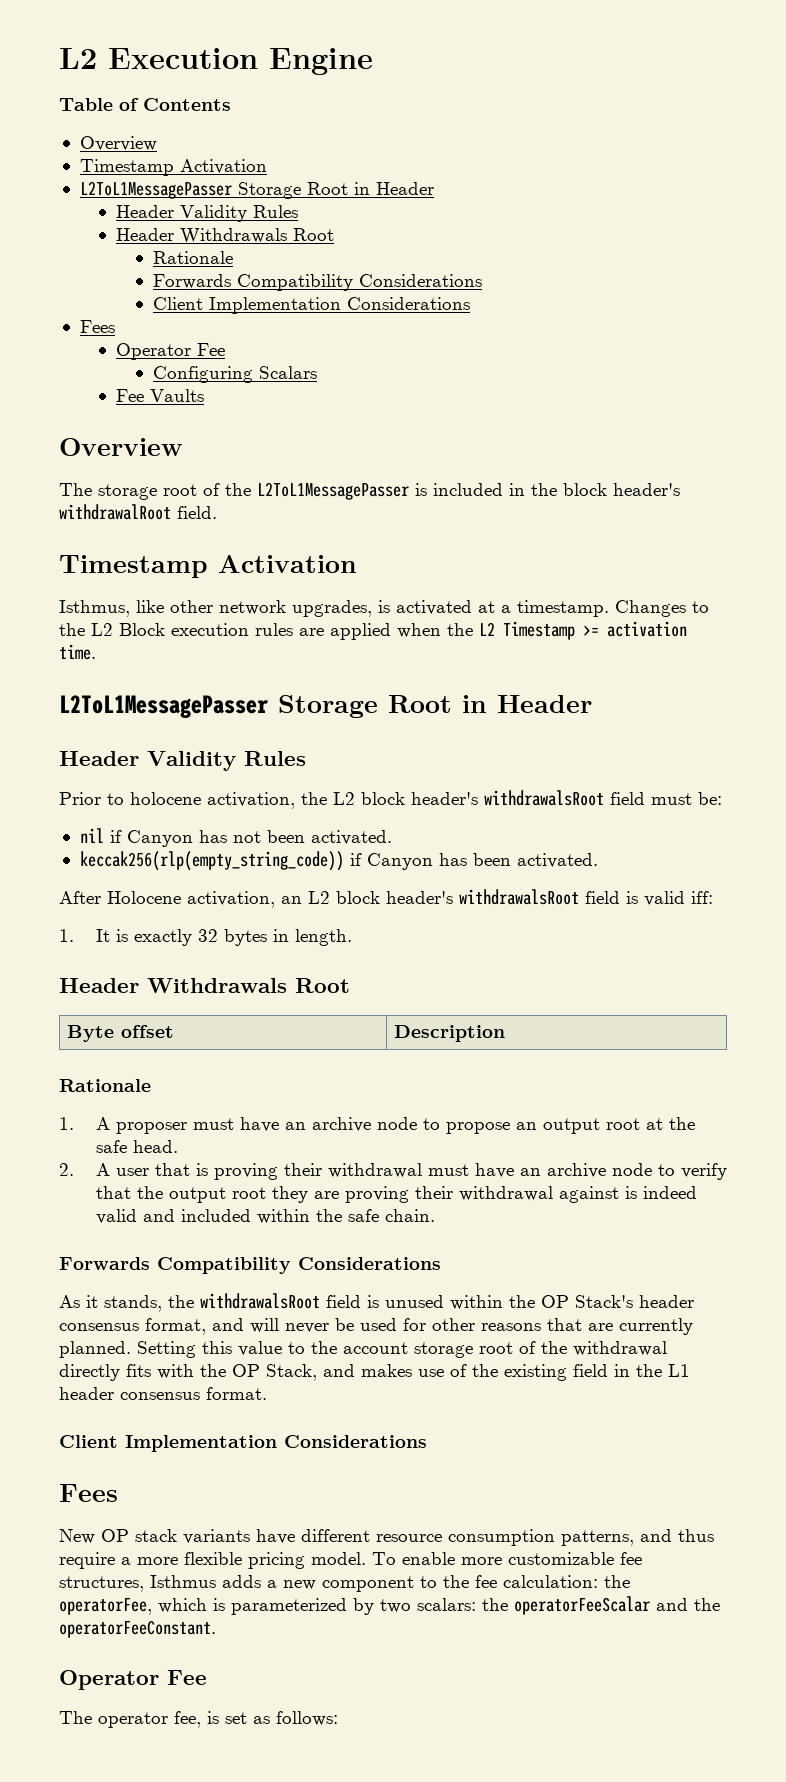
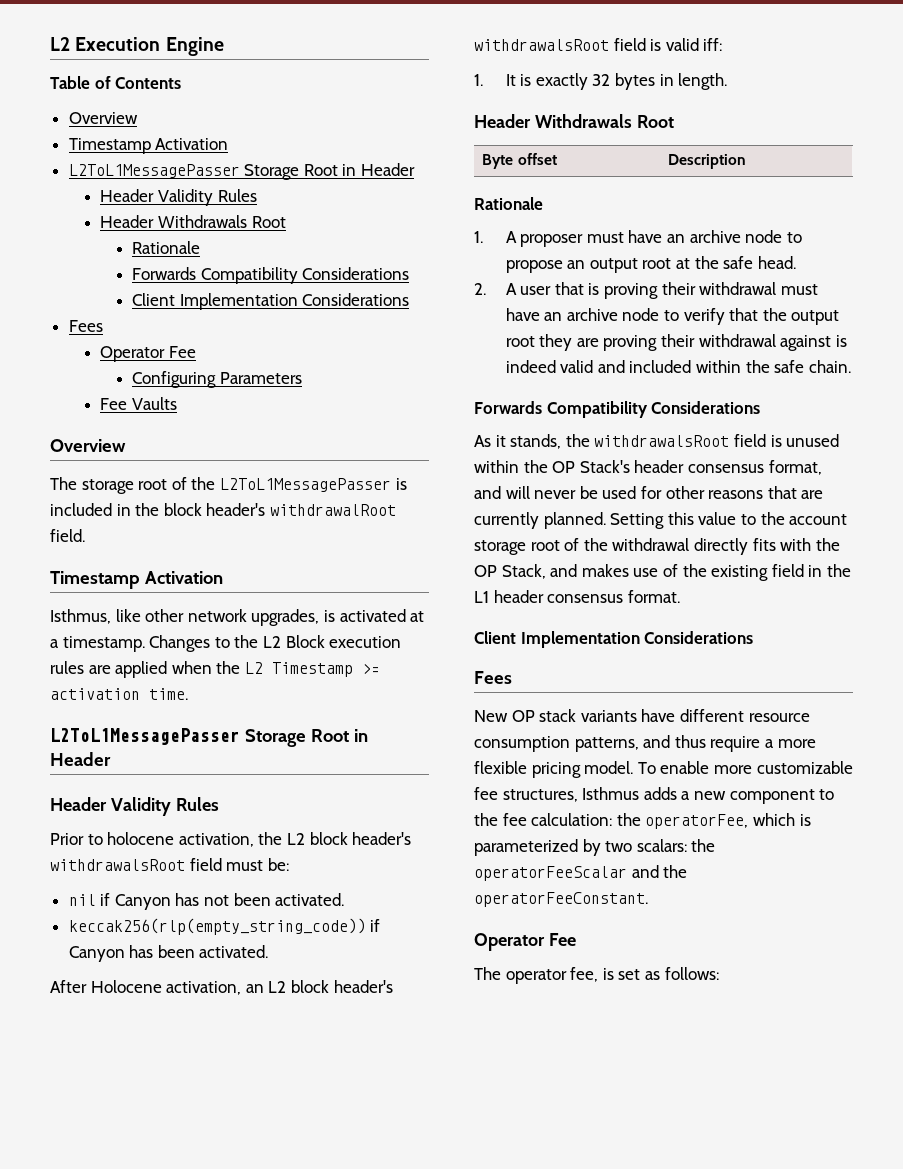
[258,366,317,379] Scalars -> [219,372,302,384] Parameters

